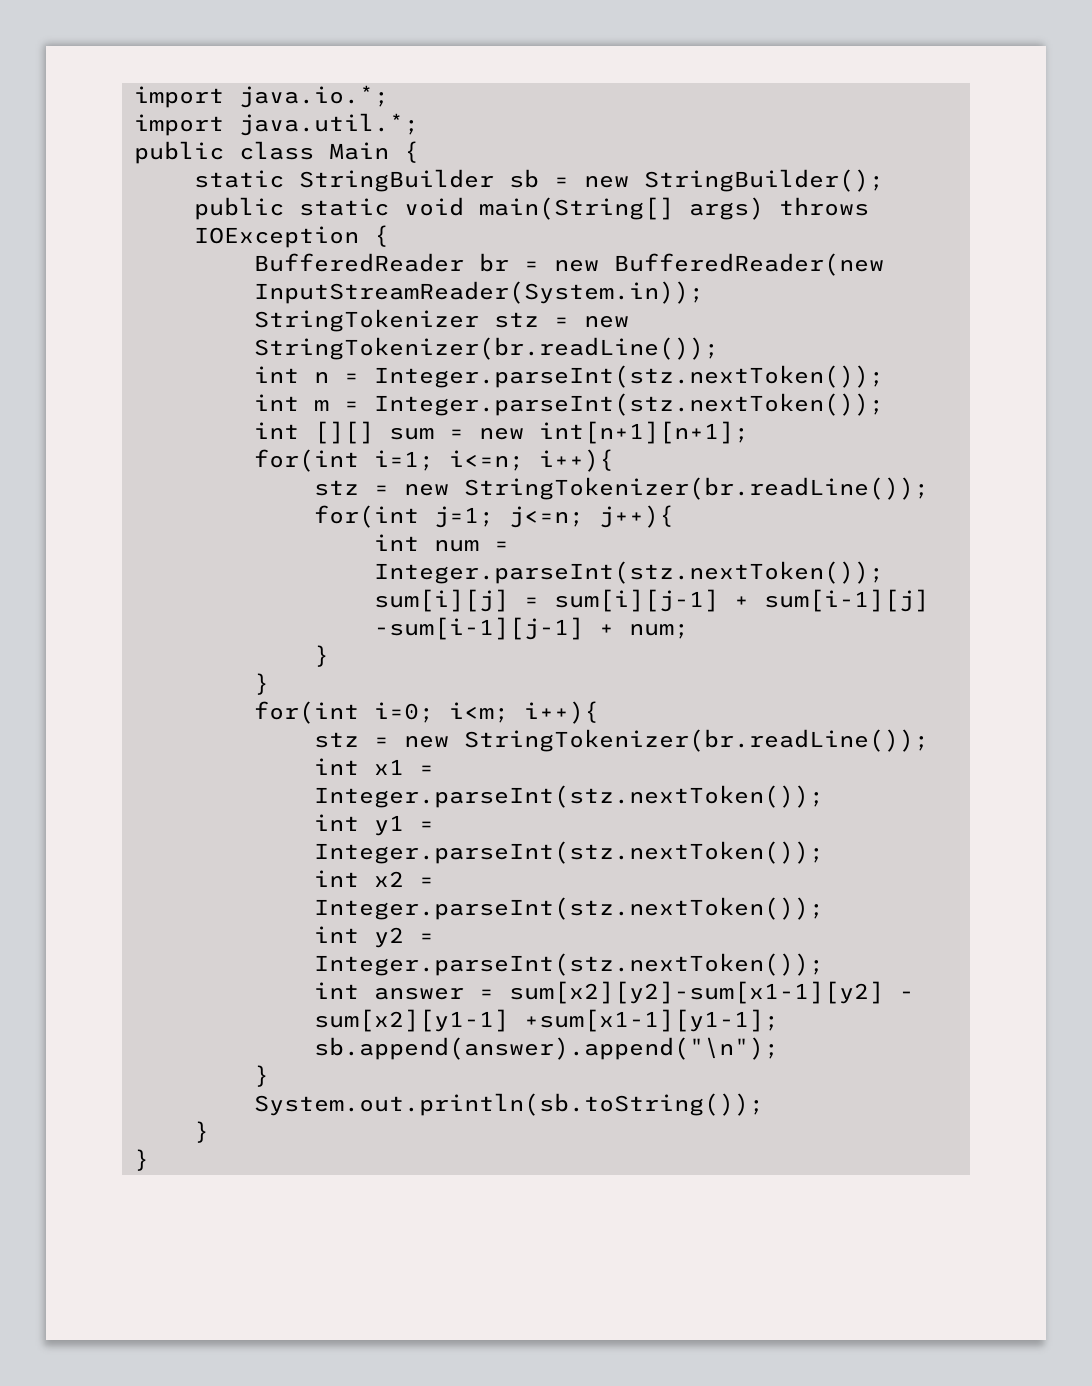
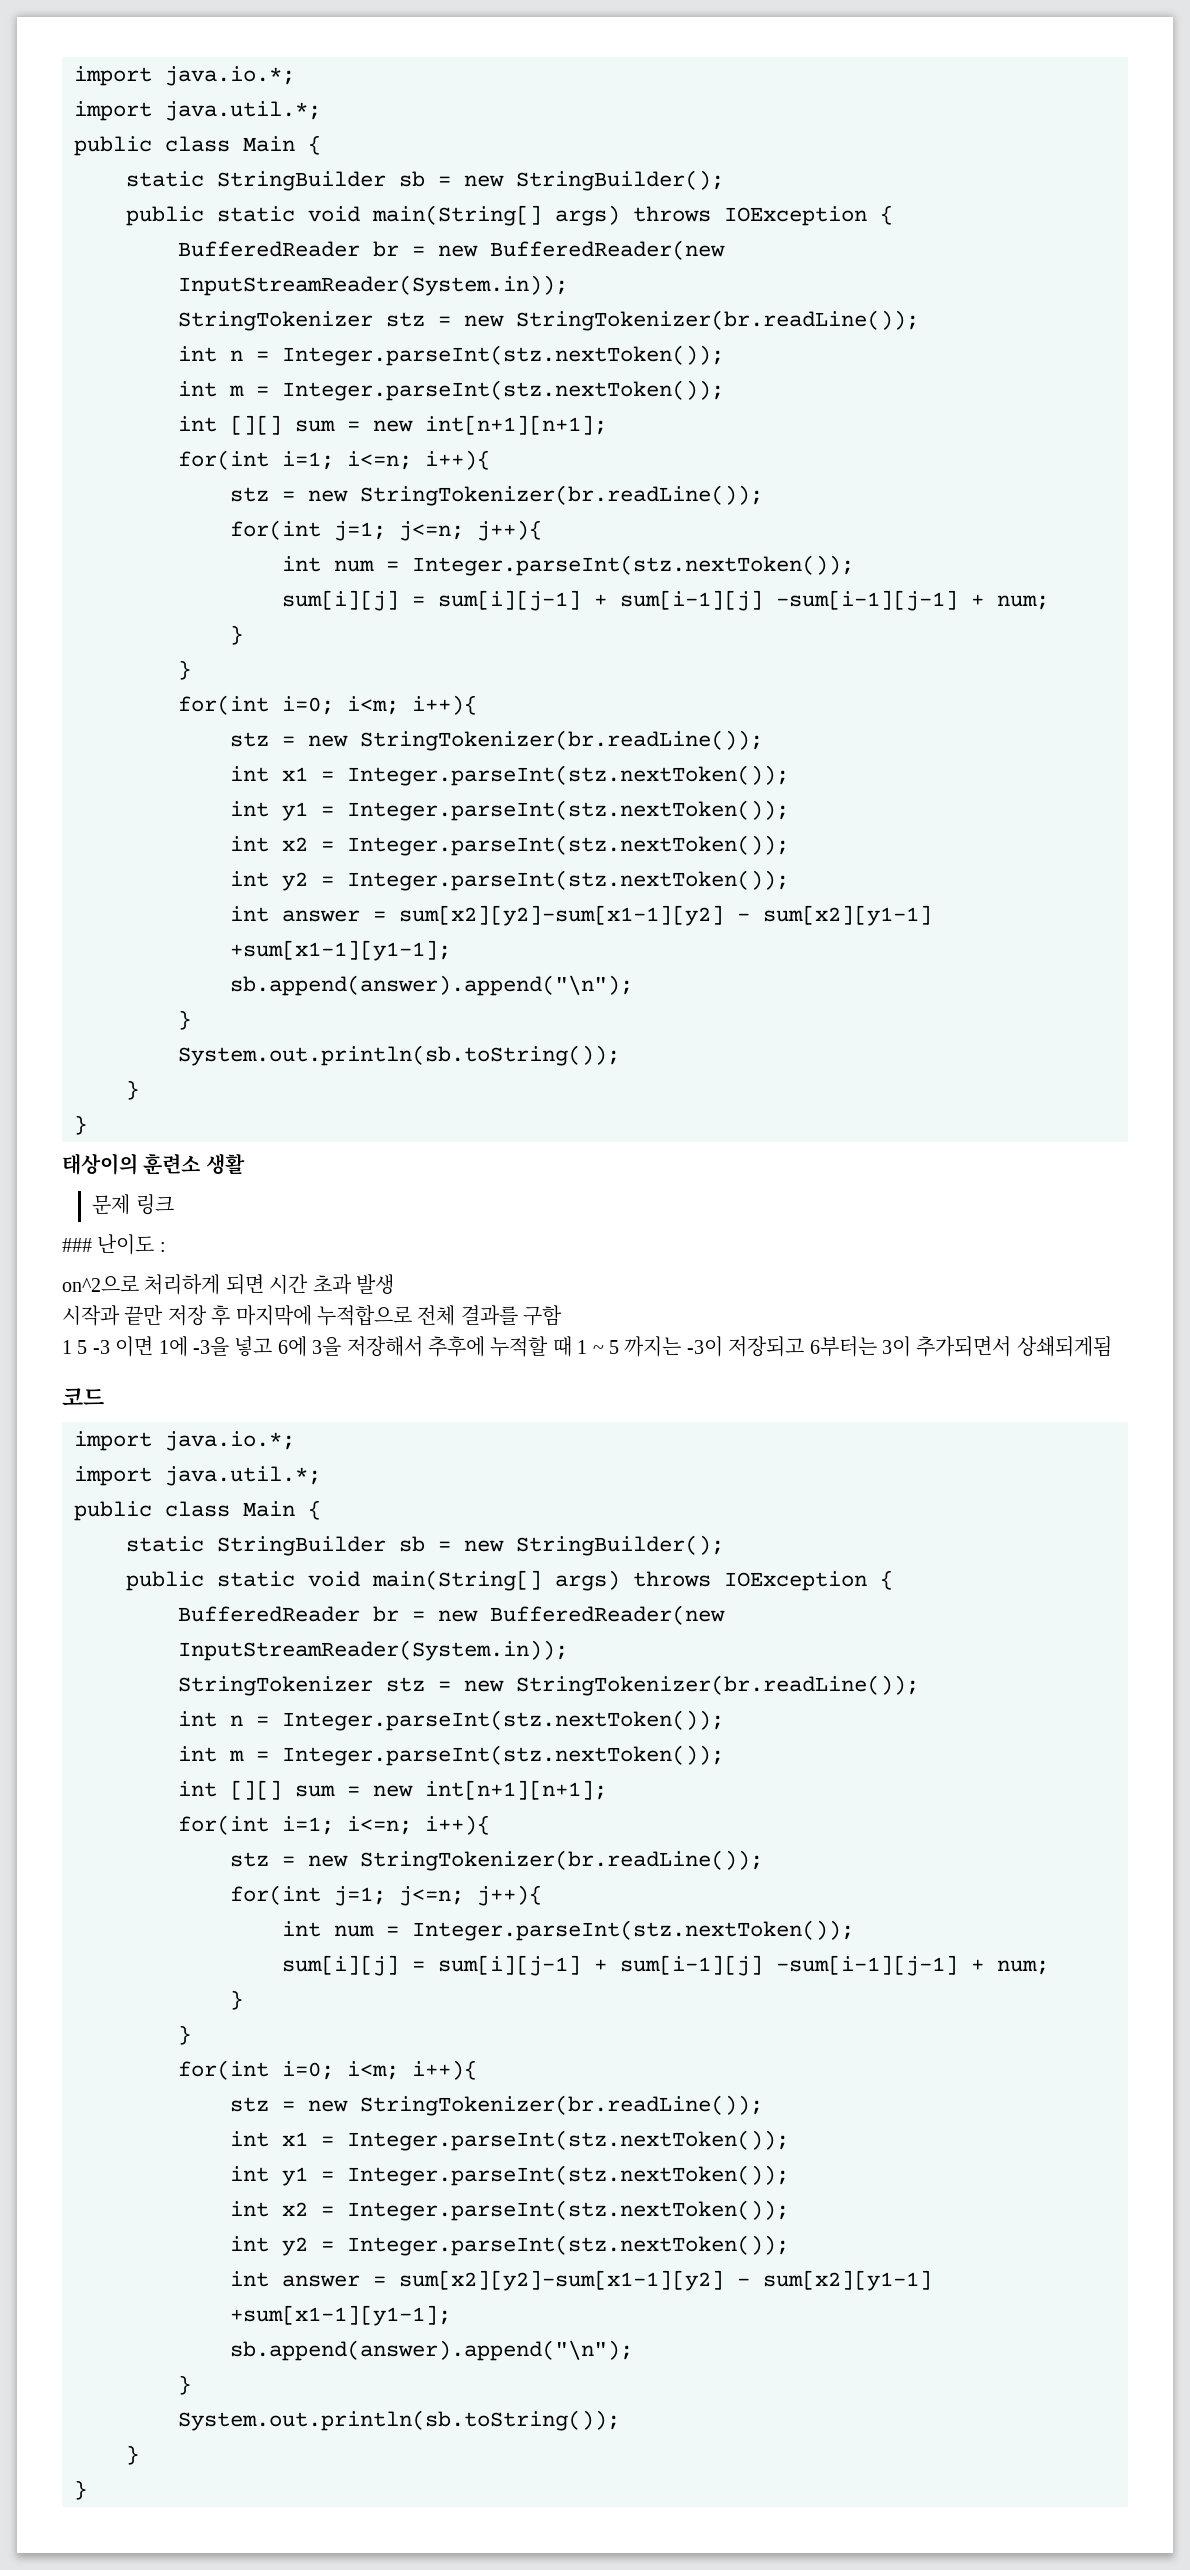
(150, 1160) none -> [62,1153,245,1175] [92,1194,174,1215] [62,1234,166,1255] [62,1274,394,1295] [62,1305,563,1326] [62,1336,1112,1357] [62,1388,104,1406] [74,1431,295,1451] [74,1466,321,1486] [74,1500,321,1521] [126,1535,724,1556] [126,1570,893,1591] [178,1605,725,1625] [178,1640,568,1661] [178,1675,919,1696] [178,1710,724,1731] [178,1745,724,1766] [178,1780,607,1800] [178,1815,490,1835] [230,1850,763,1871] [230,1885,542,1906] [282,1920,854,1941] [282,1955,1049,1976] [230,1990,243,2010] [178,2025,191,2045] [178,2060,477,2080] [230,2095,763,2116] [230,2130,789,2151] [230,2165,789,2186] [230,2200,789,2221] [230,2235,789,2256] [230,2270,932,2291] [230,2305,451,2326] [230,2340,633,2361] [178,2375,191,2395] [178,2410,620,2431] [126,2445,139,2465] [74,2480,87,2500] // 태상이의 훈련소 생활 // 문제 링크 // ### 난이도 : // on^2으로 처리하게 되면 시간 초과 발생 // 시작과 끝만 저장 후 마지막에 누적합으로 전체 결과를 구함 // 1 5 -3 이면 1에 -3을 넣고 6에 3을 저장해서 추후에 누적할 때 1 ~ 5 까지는 -3이 저장되고 6부터는 3이 추가되면서 상쇄되게됨 // 코드 // import java.io.*; // import java.util.*; // public class Main { // static StringBuilder sb = new StringBuilder(); // public static void main(String[] args) throws IOException { // BufferedReader br = new BufferedReader(new InputStreamReader(System.in)); // StringTokenizer stz = new StringTokenizer(br.readLine()); // int n = Integer.parseInt(stz.nextToken()); // int m = Integer.parseInt(stz.nextToken()); // int [][] sum = new int[n+1][n+1]; // for(int i=1; i<=n; i++){ // stz = new StringTokenizer(br.readLine()); // for(int j=1; j<=n; j++){ // int num = Integer.parseInt(stz.nextToken()); // sum[i][j] = sum[i][j-1] + sum[i-1][j] -sum[i-1][j-1] + num; // } // } // for(int i=0; i<m; i++){ // stz = new StringTokenizer(br.readLine()); // int x1 = Integer.parseInt(stz.nextToken()); // int y1 = Integer.parseInt(stz.nextToken()); // int x2 = Integer.parseInt(stz.nextToken()); // int y2 = Integer.parseInt(stz.nextToken()); // int answer = sum[x2][y2]-sum[x1-1][y2] - sum[x2][y1-1] +sum[x1-1][y1-1]; // sb.append(answer).append("\n"); // } // System.out.println(sb.toString()); // } // }

